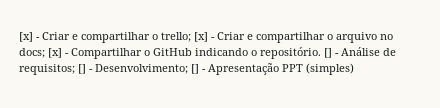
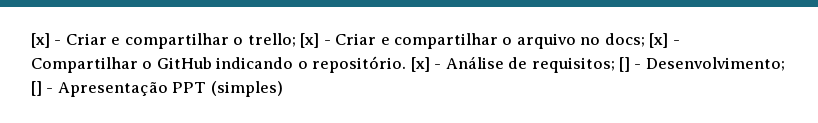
[324,48,332,58] [] -> [410,57,430,72] [x]

